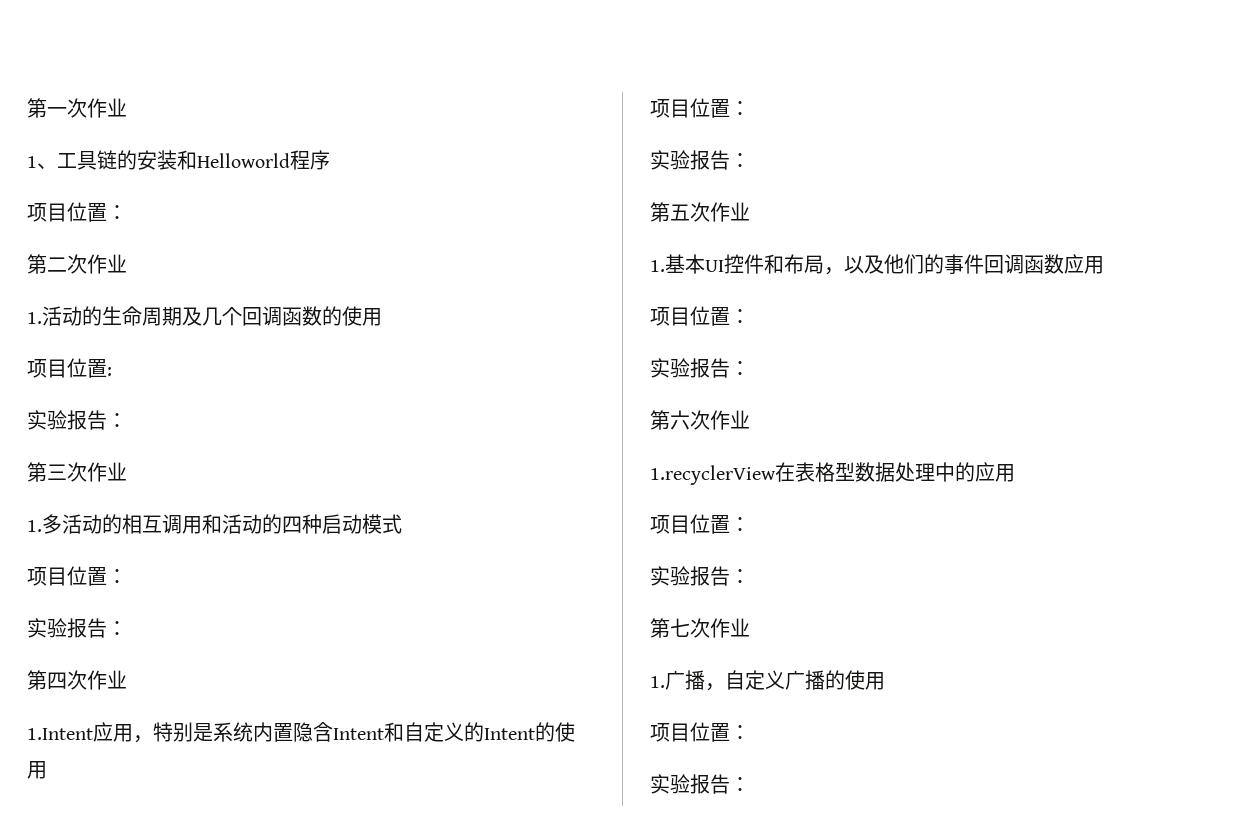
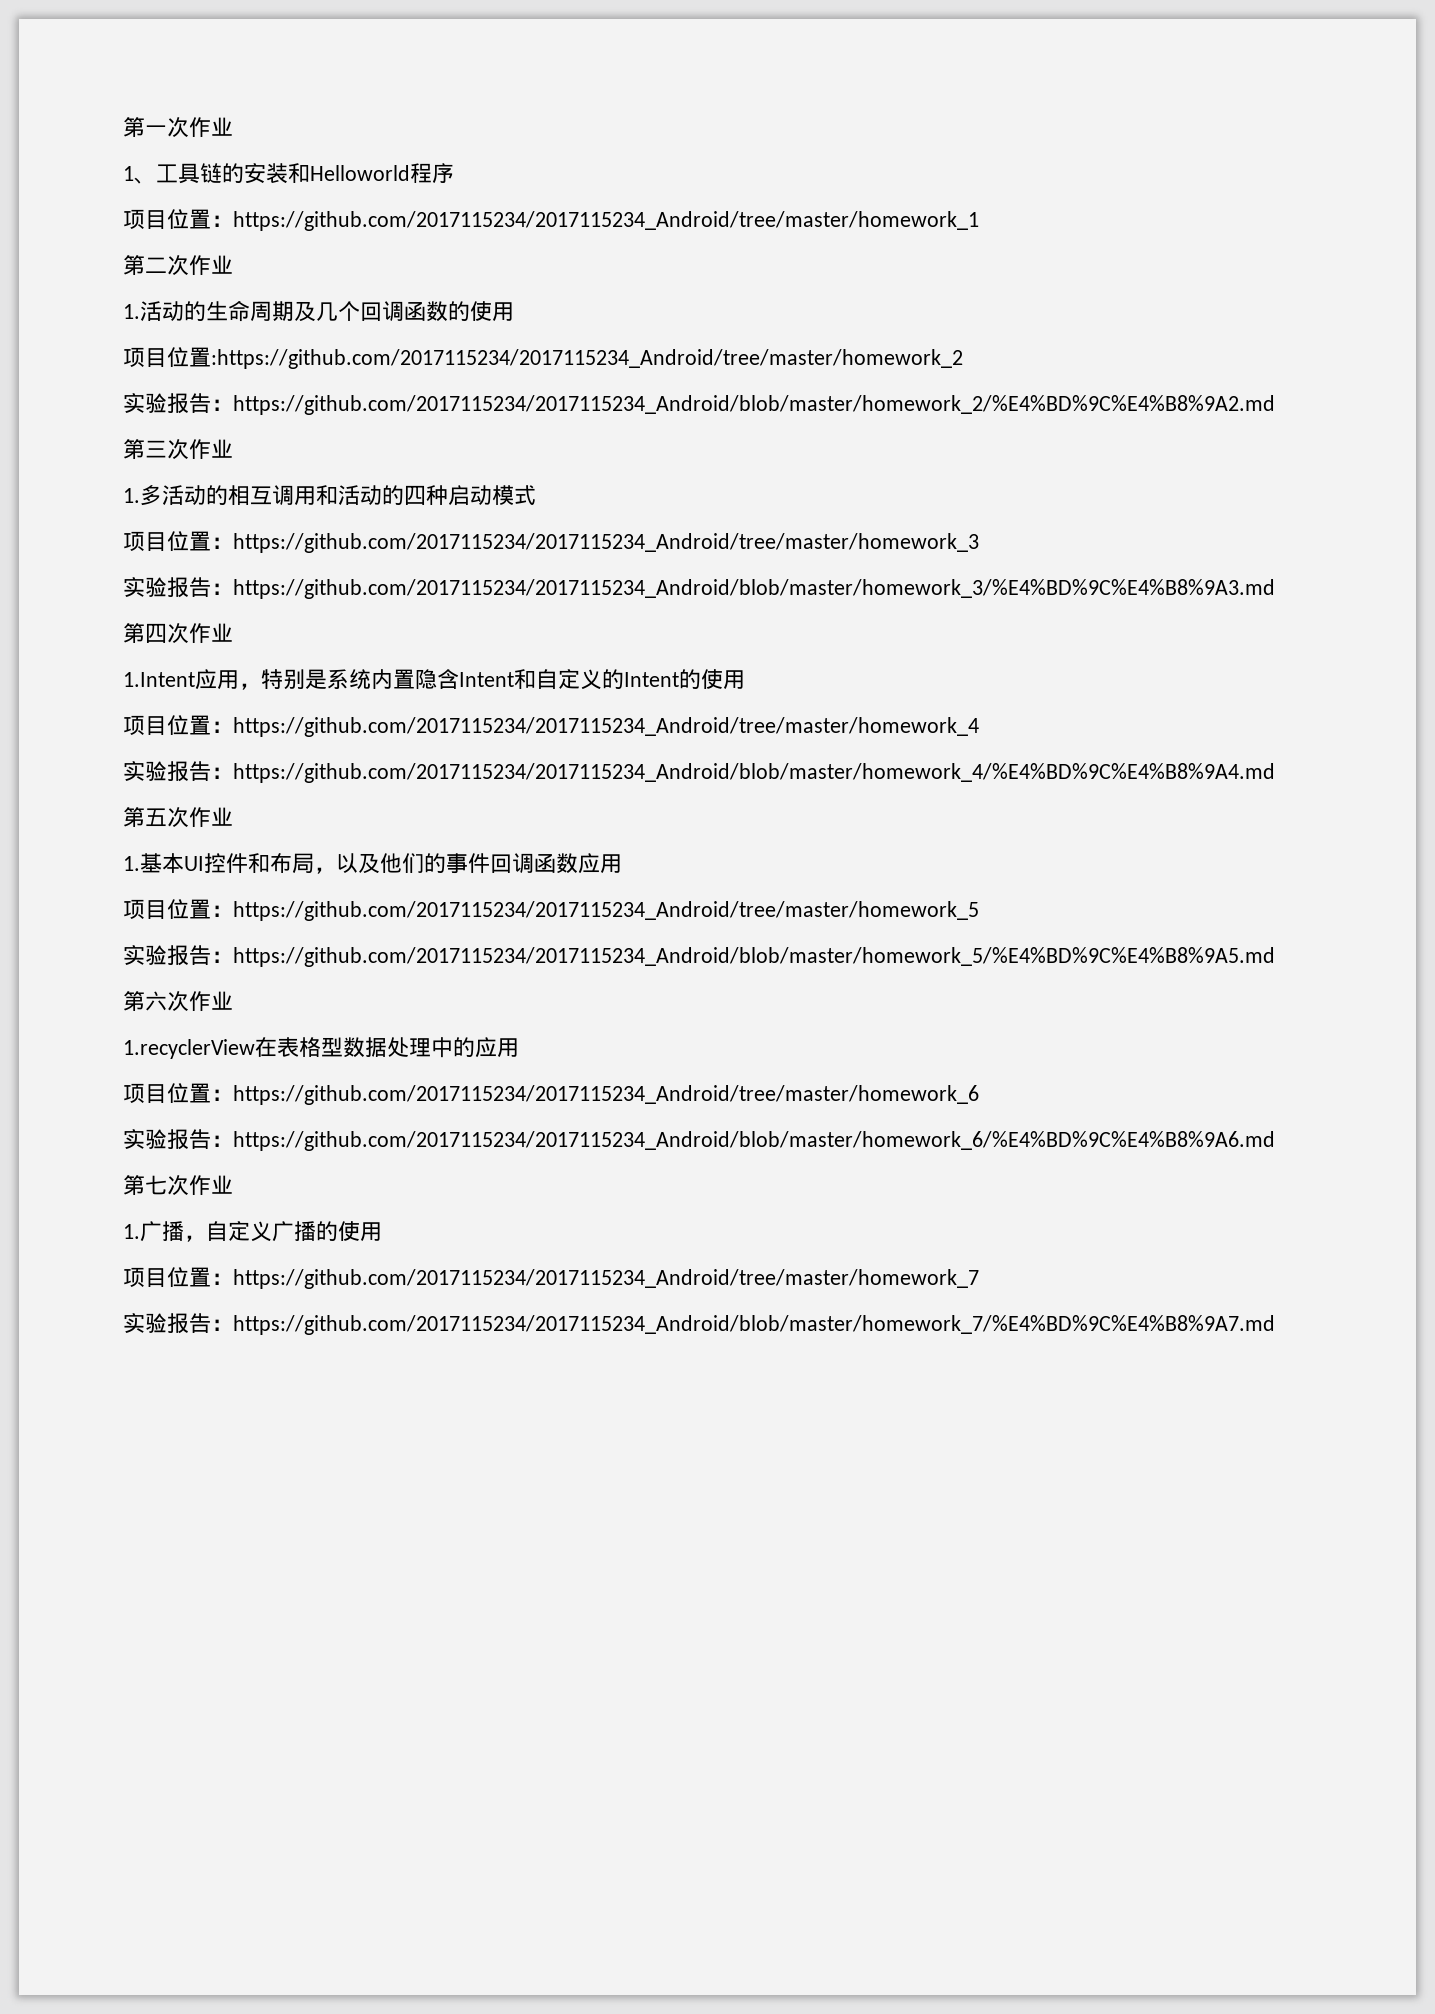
(127, 212) none -> [233,211,979,231] https://github.com/2017115234/2017115234_Android/tree/master/homework_1
[107,367,112,376] [27,410,127,430] : // 实验报告： -> [211,349,963,369] [123,393,1275,415] :https://github.com/2017115234/2017115234_Android/tree/master/homework_2 // 实验报告：https://github.com/2017115234/2017115234_Android/blob/master/homework_2/%E4%BD%9C%E4%B8%9A2.md
[27,618,127,638] // 实验报告： -> [233,533,979,553] [123,577,1275,599] https://github.com/2017115234/2017115234_Android/tree/master/homework_3 // 实验报告：https://github.com/2017115234/2017115234_Android/blob/master/homework_3/%E4%BD%9C%E4%B8%9A3.md
[650,150,750,170] // 实验报告： -> [233,717,979,737] [123,761,1275,783] https://github.com/2017115234/2017115234_Android/tree/master/homework_4 // 实验报告：https://github.com/2017115234/2017115234_Android/blob/master/homework_4/%E4%BD%9C%E4%B8%9A4.md
[650,358,750,378] // 实验报告： -> [233,901,979,921] [123,945,1275,967] https://github.com/2017115234/2017115234_Android/tree/master/homework_5 // 实验报告：https://github.com/2017115234/2017115234_Android/blob/master/homework_5/%E4%BD%9C%E4%B8%9A5.md
[650,566,750,586] // 实验报告： -> [233,1085,979,1105] [123,1129,1275,1151] https://github.com/2017115234/2017115234_Android/tree/master/homework_6 // 实验报告：https://github.com/2017115234/2017115234_Android/blob/master/homework_6/%E4%BD%9C%E4%B8%9A6.md
[650,774,750,794] // 实验报告： -> [233,1269,979,1289] [123,1313,1275,1335] https://github.com/2017115234/2017115234_Android/tree/master/homework_7 // 实验报告：https://github.com/2017115234/2017115234_Android/blob/master/homework_7/%E4%BD%9C%E4%B8%9A7.md

